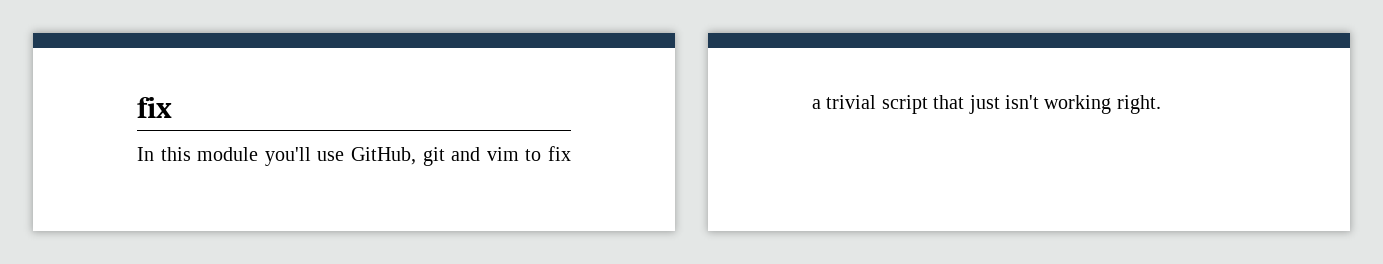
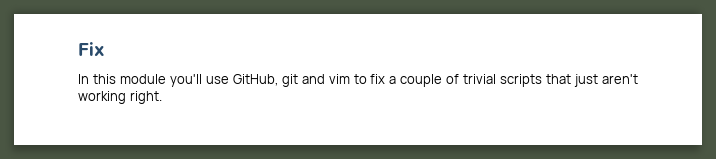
[137,97,172,118] fix -> [78,42,105,56] Fix
[826,95,928,114] trivial script -> [400,74,543,87] couple of trivial scripts
[1005,95,1039,109] isn't -> [602,74,639,84] aren't

